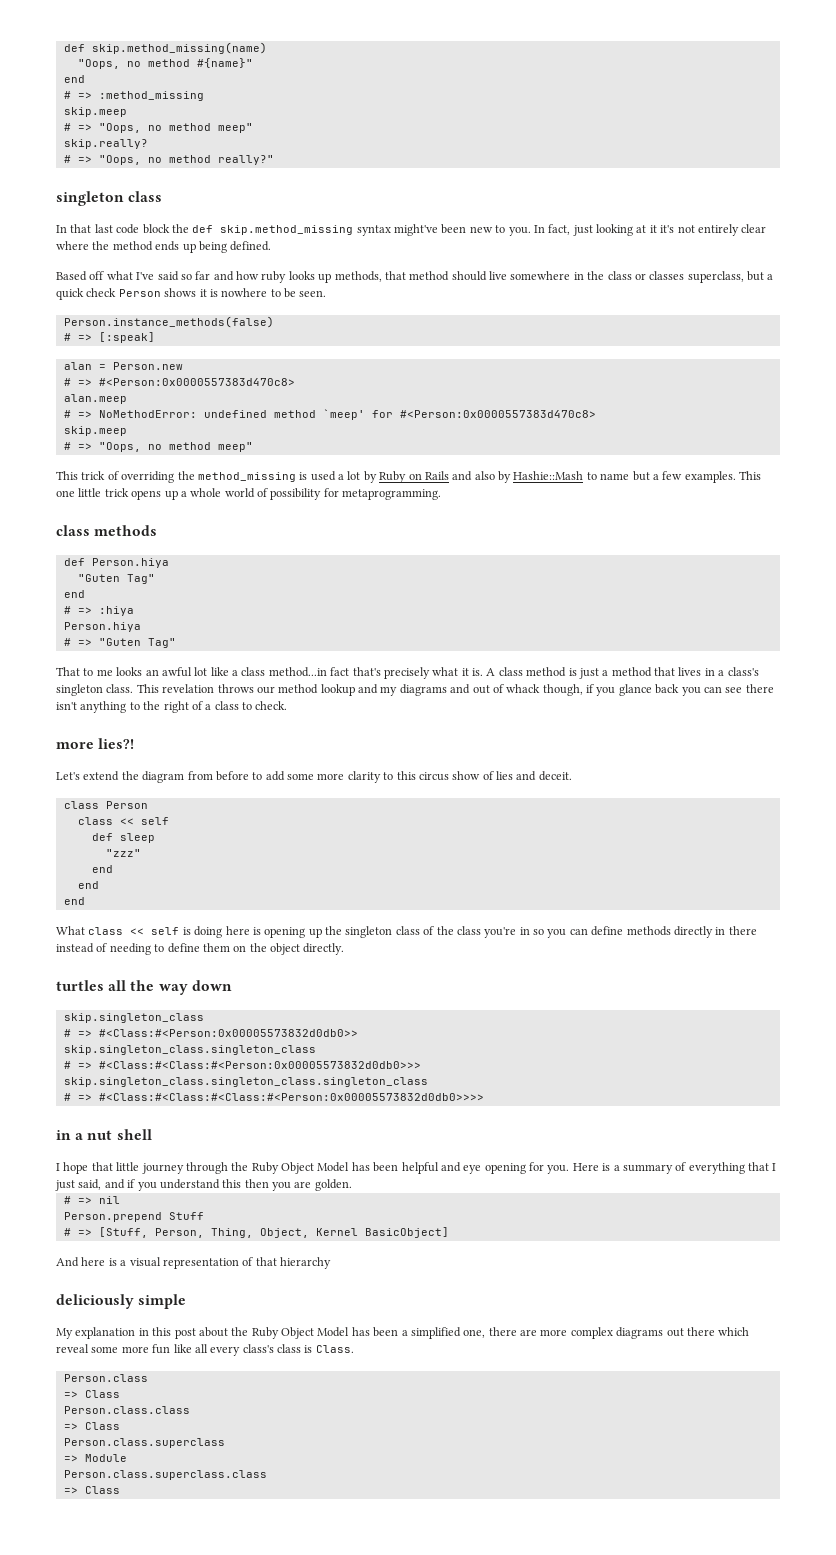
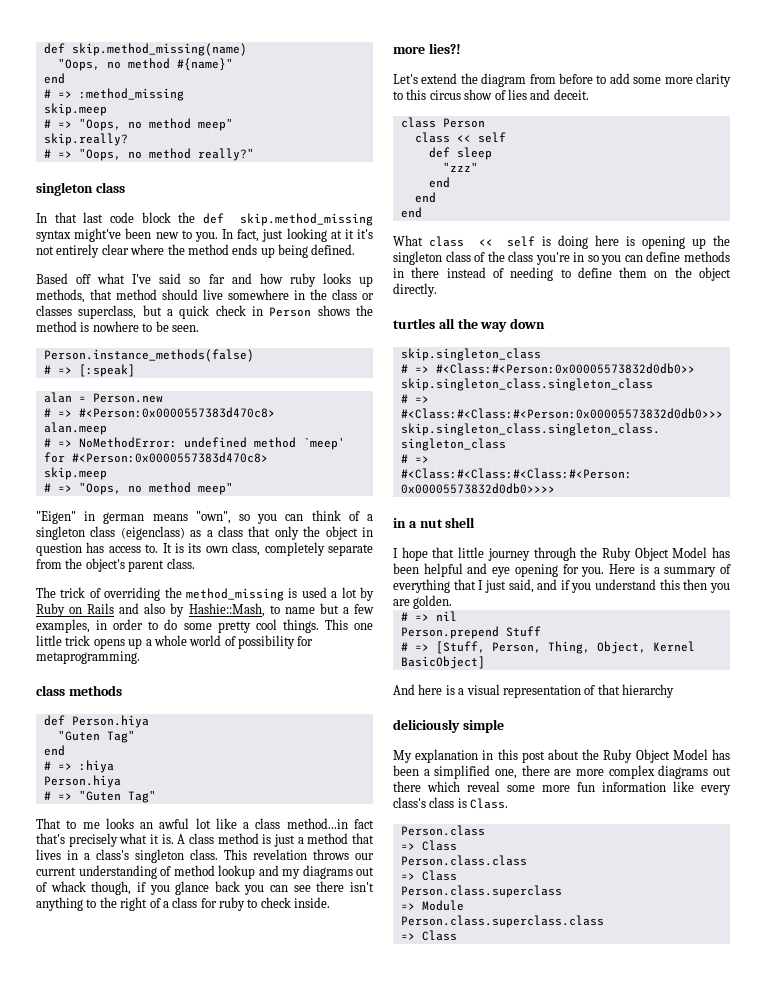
(117, 292) none -> [252,306,263,316] in
[199,289,207,297] it -> [356,305,373,316] [36,321,77,332] the method
[56,471,78,480] This -> [36,510,373,524] [36,526,373,540] [36,542,373,556] [36,558,195,572] [36,587,56,598] "Eigen" in german means "own", so you can think of a singleton class (eigenclass) as a class that only the object in question has access to. It is its own class, completely separate from the object's parent class. // The
[513,471,584,480] Hashie::Mash -> [188,603,265,617] Hashie::Mash,
[684,471,736,483] examples. -> [36,619,319,633] examples, in order to do some pretty cool things.
(275, 690) none -> [36,865,171,879] current understanding of
[450,684,471,694] and -> (353, 872) none
[242,701,288,710] to check. -> [200,897,331,911] for ruby to check inside.
[673,926,713,938] directly -> (730, 256) none
[173,1344,208,1353] like all -> [602,781,694,792] information like

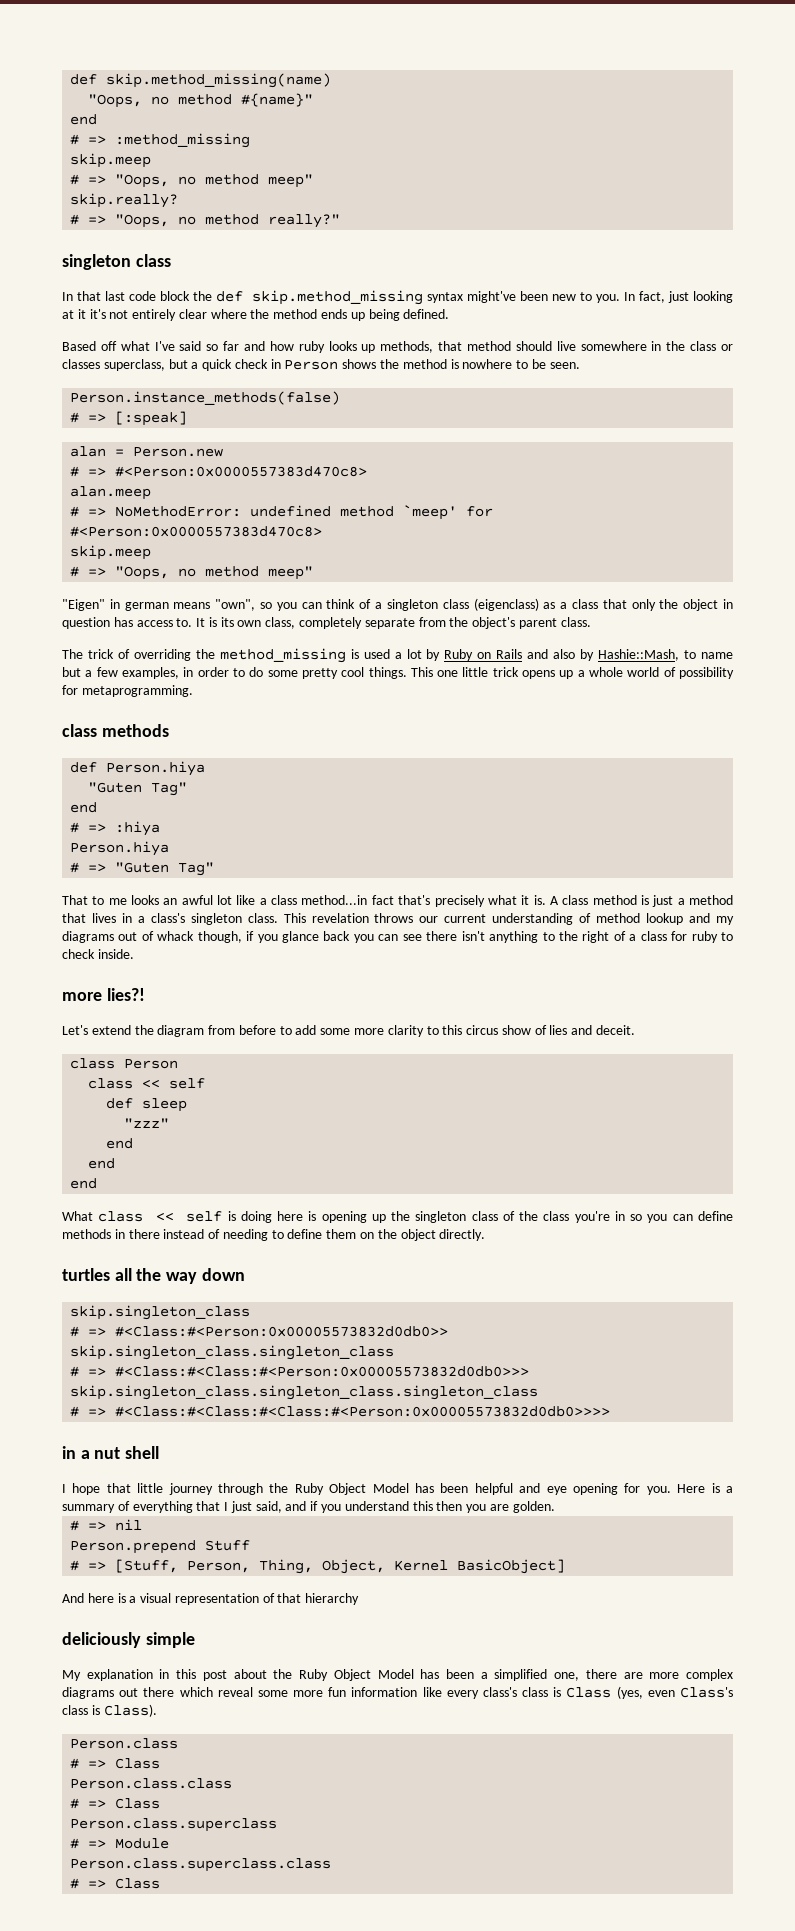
[470,798,509,809] Class. -> [566,1686,733,1699] [62,1704,157,1717] Class (yes, even Class's class is Class).
(485, 830) none -> [70,1758,80,1769] #
(527, 860) none -> [70,1798,80,1809] #
(562, 891) none -> [70,1838,80,1849] #
(604, 921) none -> [70,1878,80,1889] #

